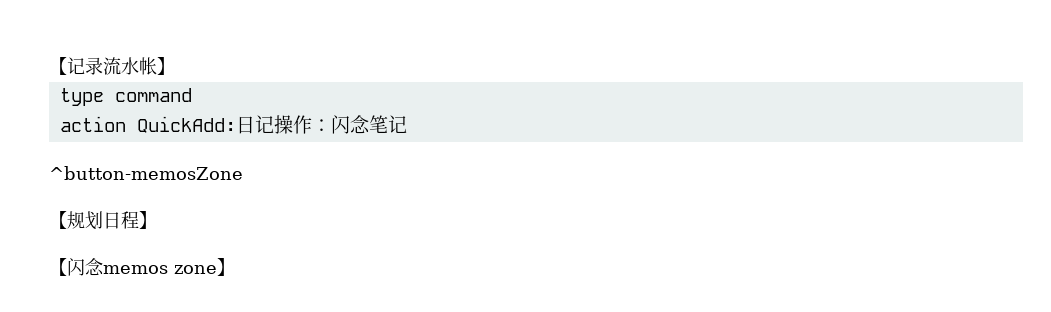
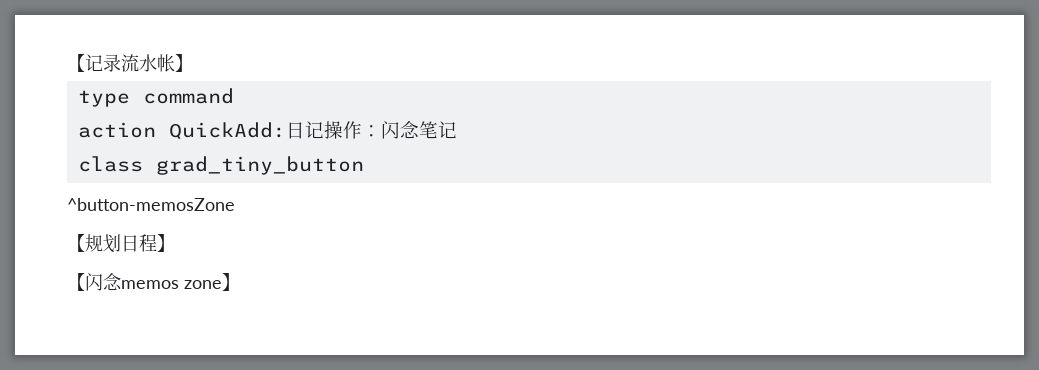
(407, 124) none -> [77,156,364,175] // class grad_tiny_button

